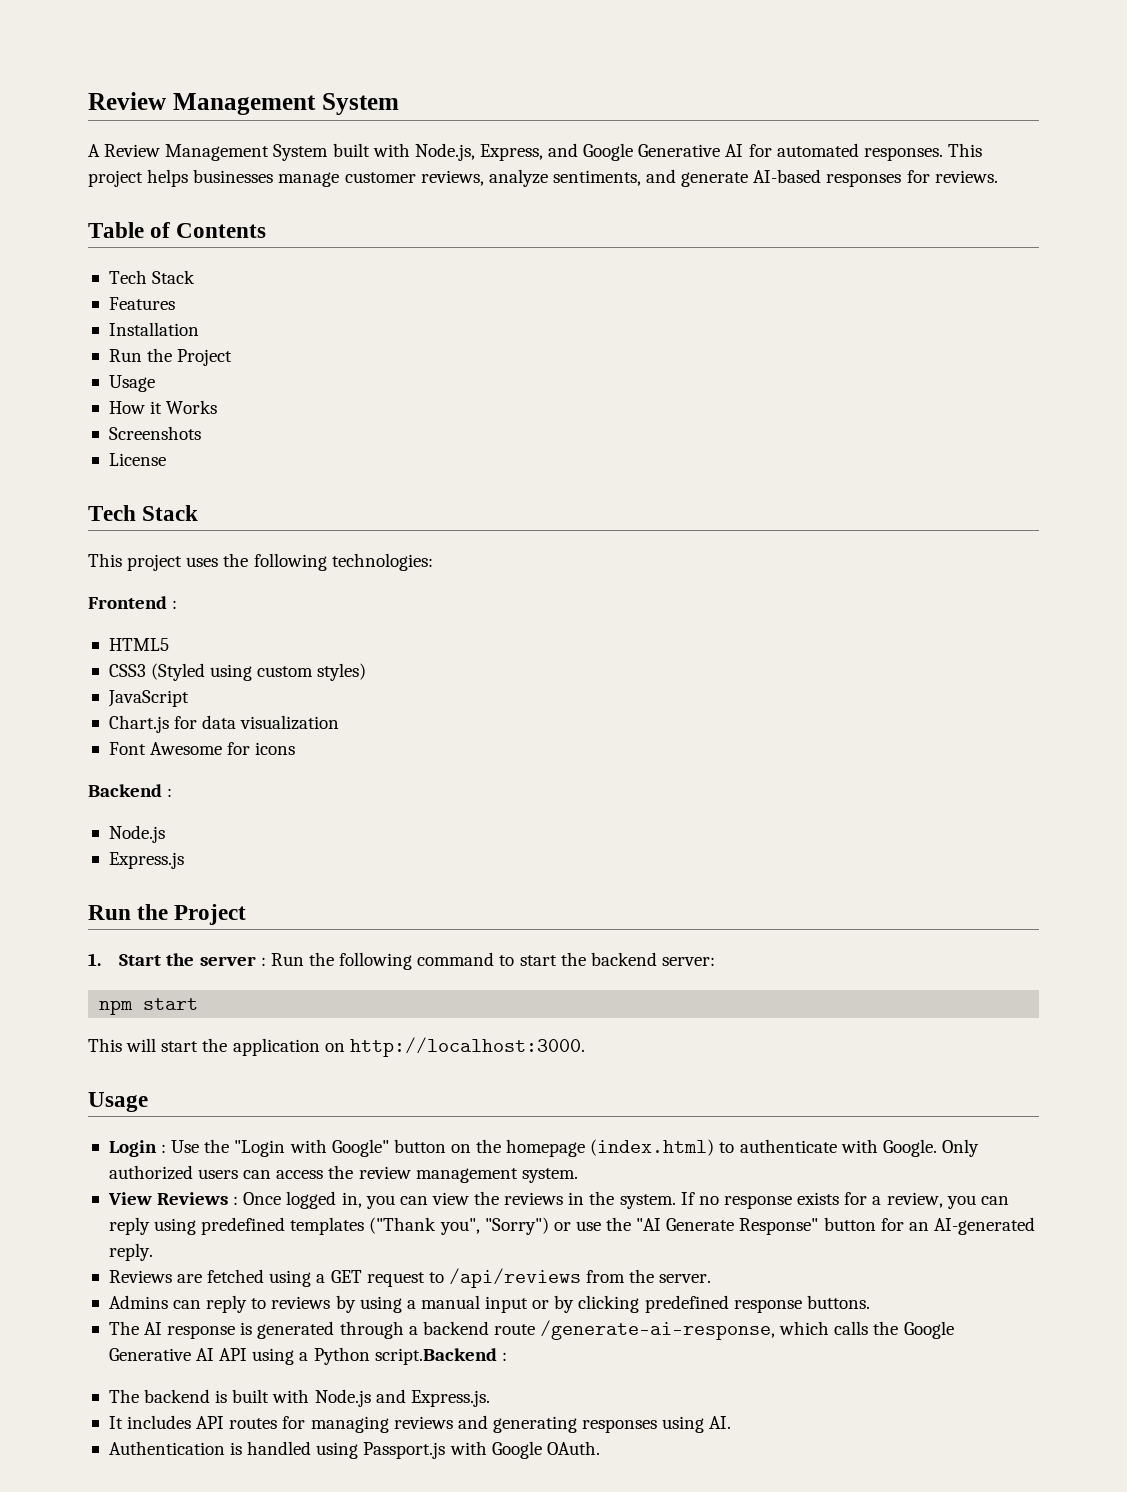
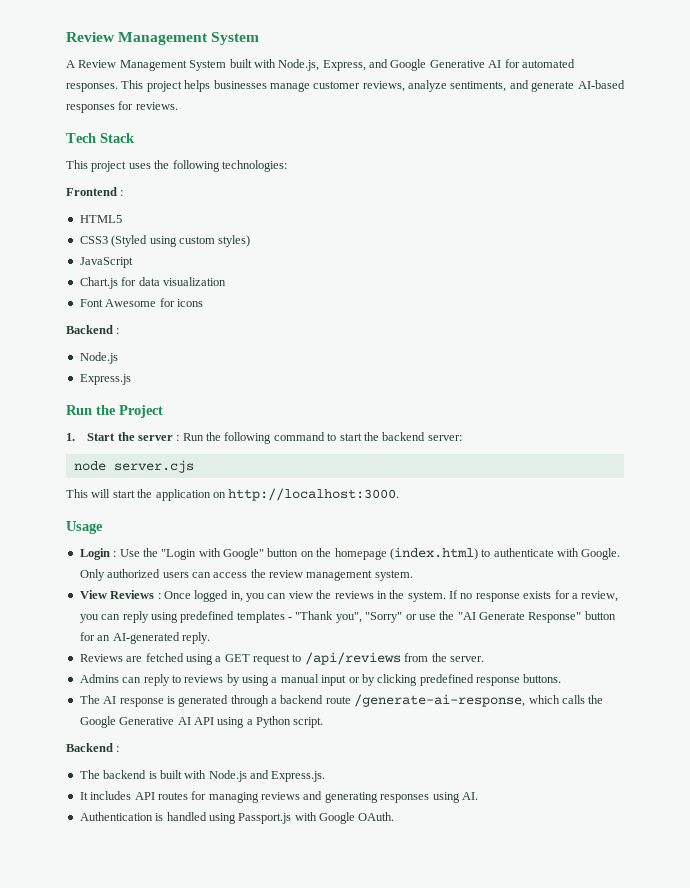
[88,222,267,238] [108,270,196,284] [108,297,175,310] [108,322,199,336] [108,348,233,366] [108,375,155,392] [108,400,218,414] [108,426,201,440] [108,453,166,466] // Table of Contents // Tech Stack // Features // Installation // Run the Project // Usage // How it Works // Screenshots // License -> (178, 106) none
[99,998,199,1015] npm start -> [73,460,194,473] node server.cjs
[369,1217,549,1235] ("Thank you", "Sorry") -> [288,611,403,623] - "Thank you", "Sorry"
[374,1348,497,1365] script.Backend -> [293,717,324,728] [66,743,113,752] script. // Backend

